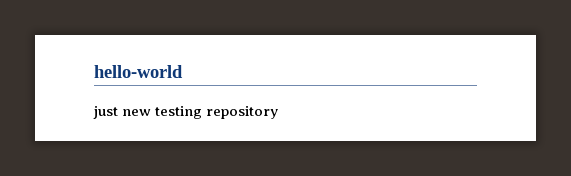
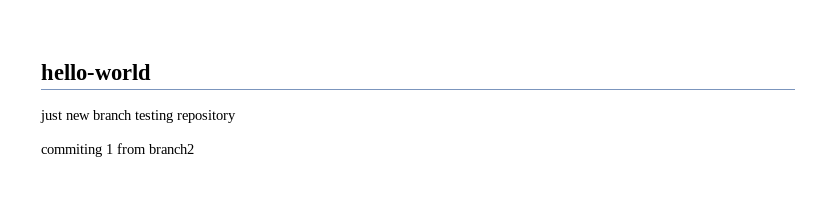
(152, 112) none -> [93,110,132,120] branch
(279, 112) none -> [41,143,194,157] // commiting 1 from branch2

